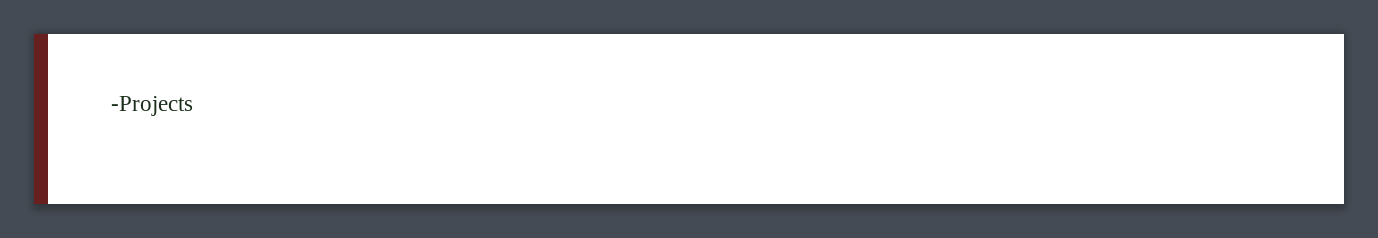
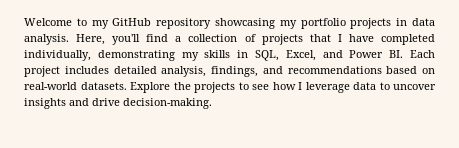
[111,96,193,116] -Projects -> [24,18,436,29] [24,34,435,45] [24,50,436,61] [24,66,435,77] [24,82,436,93] [24,98,212,109] Welcome to my GitHub repository showcasing my portfolio projects in data analysis. Here, you'll find a collection of projects that I have completed individually, demonstrating my skills in SQL, Excel, and Power BI. Each project includes detailed analysis, findings, and recommendations based on real-world datasets. Explore the projects to see how I leverage data to uncover insights and drive decision-making.

